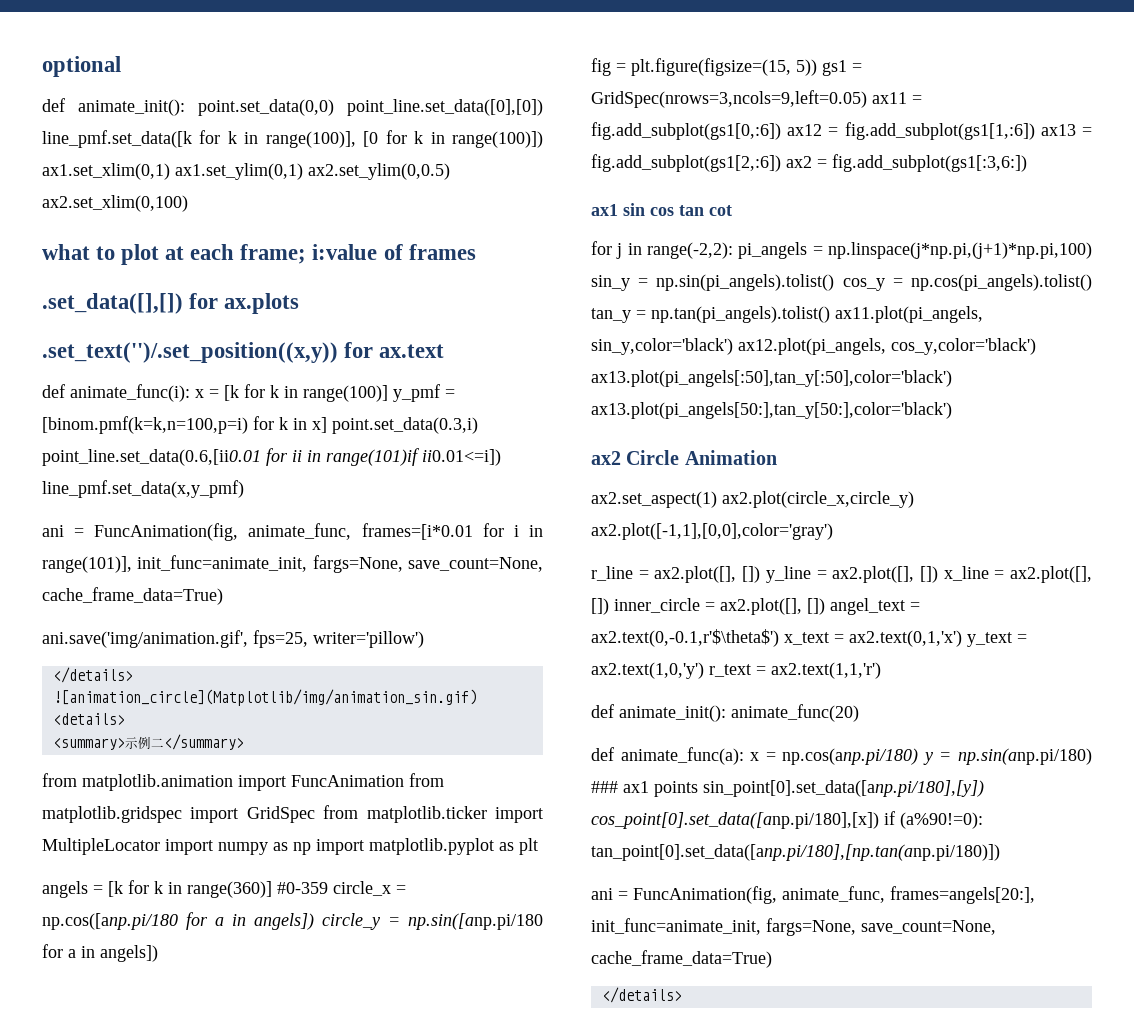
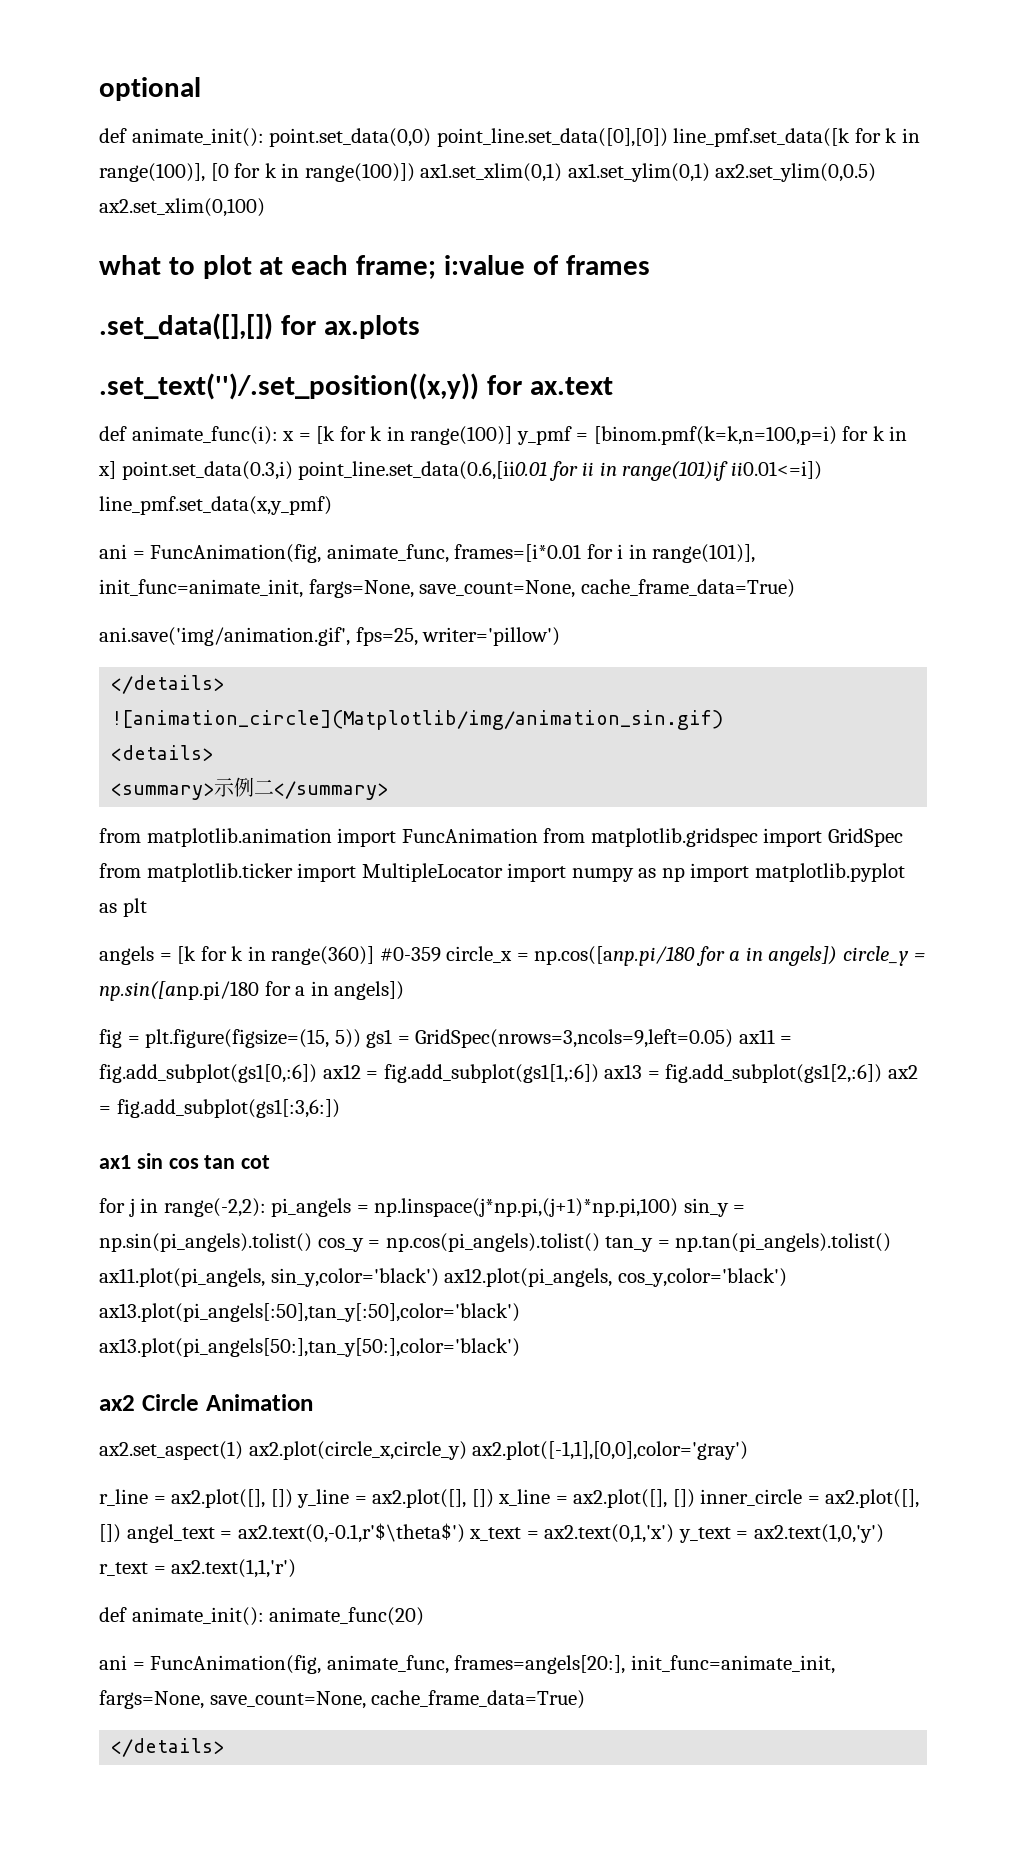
[591,747,1092,765] [591,780,984,797] [591,811,983,829] [591,844,1000,861] // def animate_func(a): x = np.cos(anp.pi/180) y = np.sin(anp.pi/180) ### ax1 points sin_point[0].set_data([anp.pi/180],[y]) cos_point[0].set_data([anp.pi/180],[x]) if (a%90!=0): tan_point[0].set_data([anp.pi/180],[np.tan(anp.pi/180)]) -> (425, 1616) none

